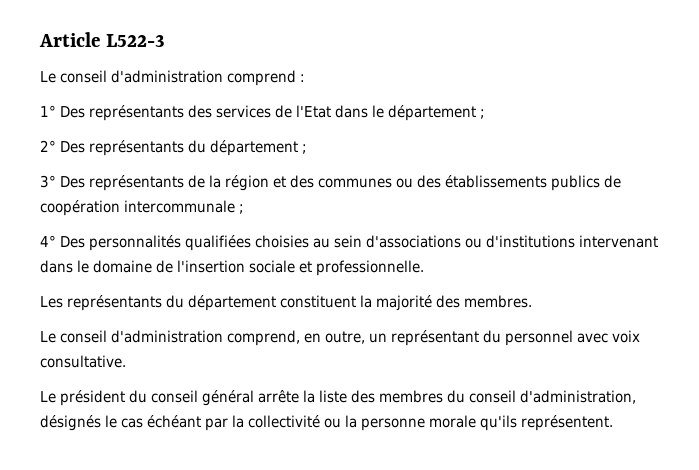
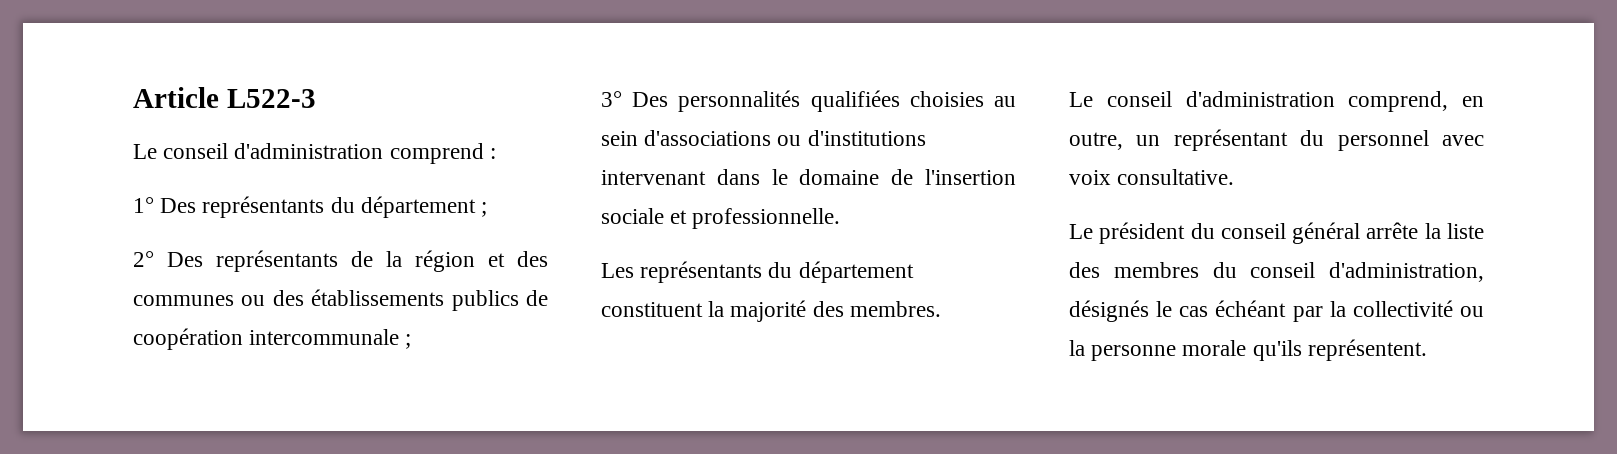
[188,105,384,118] des services de l'Etat dans le -> [330,197,355,213] du
[188,140,307,156] [40,175,184,191] du département ; // 3° Des représentants -> (338, 261) none
[40,235,56,247] 4° -> [601,91,622,107] 3°

